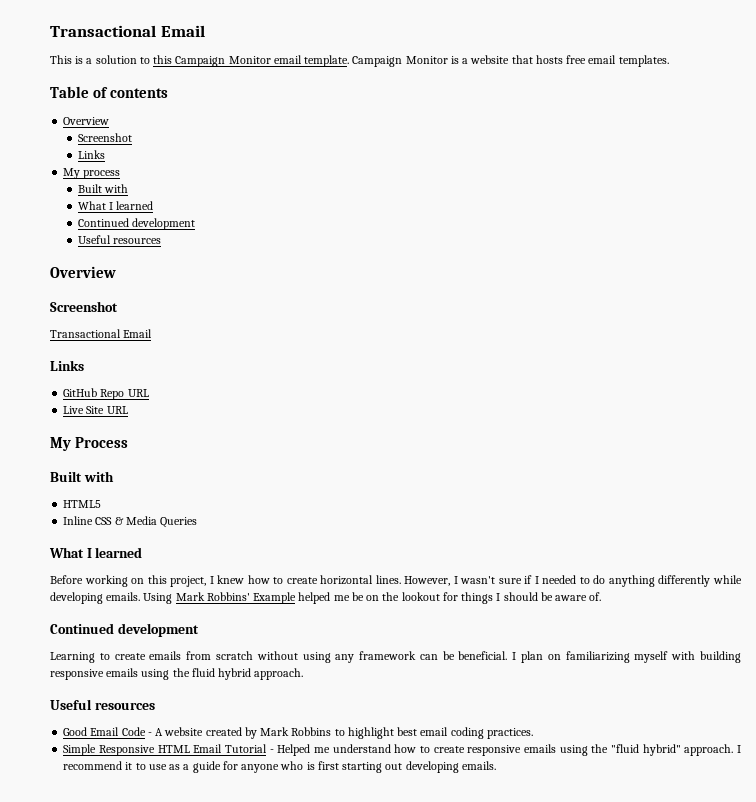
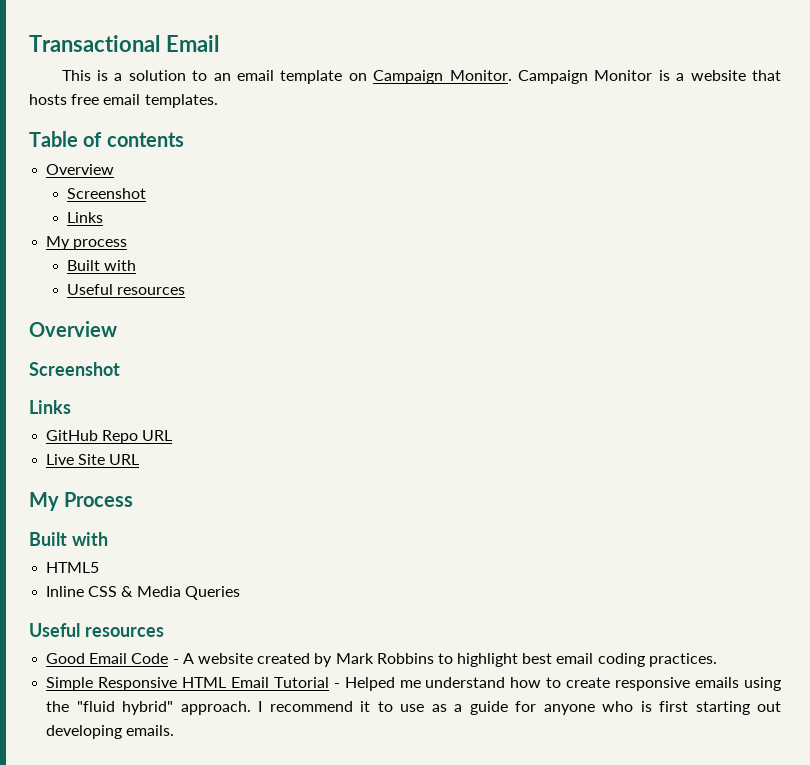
[153,55,350,67] this Campaign Monitor email template. -> [213,70,512,84] an email template on Campaign Monitor.
[77,201,154,210] [77,218,196,230] // What I learned // Continued development -> (137, 265) none
[50,329,153,338] // Transactional Email -> (120, 369) none
[49,547,143,558] [50,575,742,587] [50,592,602,604] [50,623,199,637] [50,651,741,663] [50,668,304,680] // What I learned // Before working on this project, I knew how to create horizontal lines. However, I wasn't sure if I needed to do anything differently while developing emails. Using Mark Robbins' Example helped me be on the lookout for things I should be aware of. // Continued development // Learning to create emails from scratch without using any framework can be beneficial. I plan on familiarizing myself with building responsive emails using the fluid hybrid approach. -> (240, 593) none

